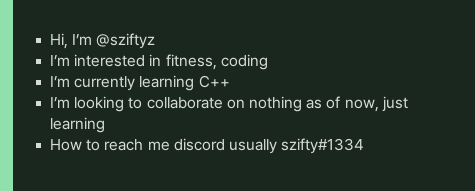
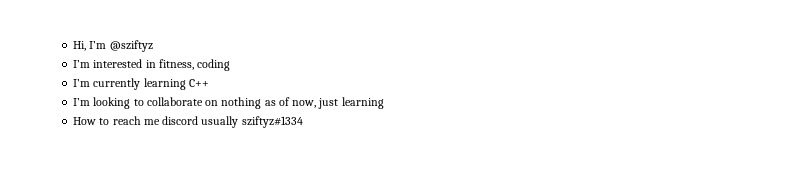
[281,138,365,154] szifty#1334 -> [241,116,303,128] sziftyz#1334

